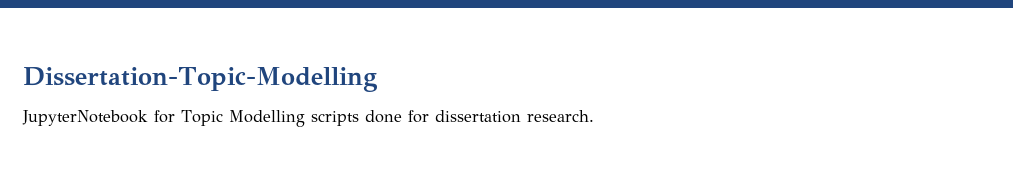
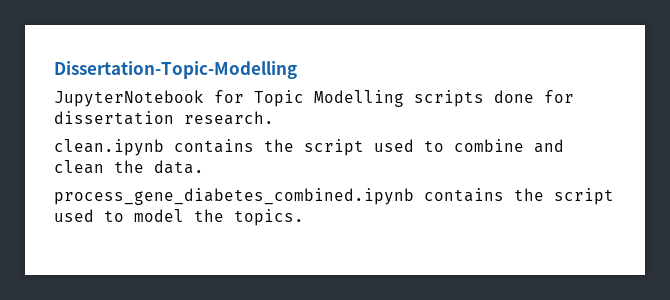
(594, 116) none -> [54,139,564,156] [54,160,204,174] [54,188,614,205] [54,209,304,226] // clean.ipynb contains the script used to combine and clean the data. // process_gene_diabetes_combined.ipynb contains the script used to model the topics.

